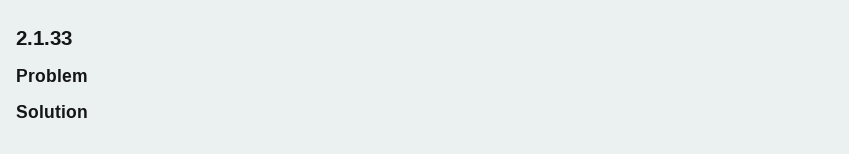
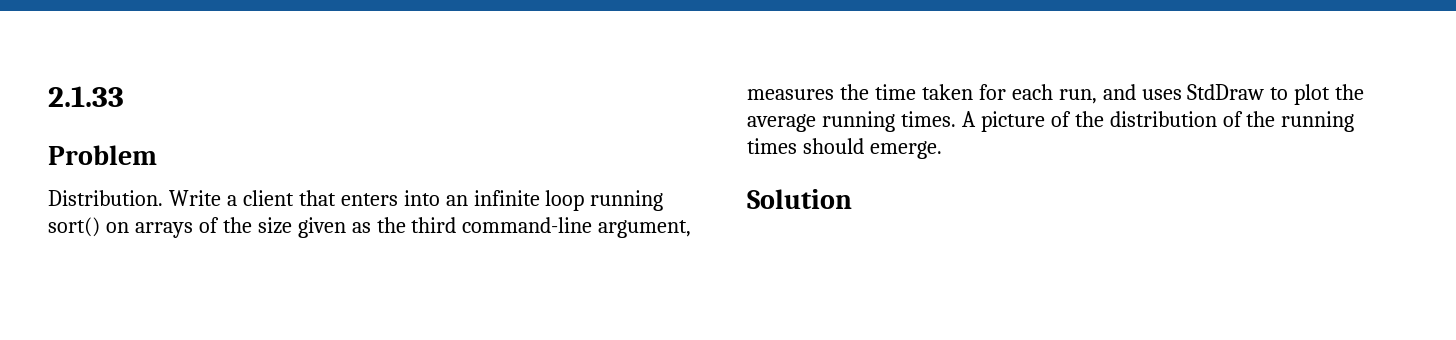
(88, 75) none -> [48,190,664,211] [48,217,692,238] [747,84,1365,105] [747,111,1355,132] [747,138,942,159] // Distribution. Write a client that enters into an infinite loop running sort() on arrays of the size given as the third command-line argument, measures the time taken for each run, and uses StdDraw to plot the average running times. A picture of the distribution of the running times should emerge.

